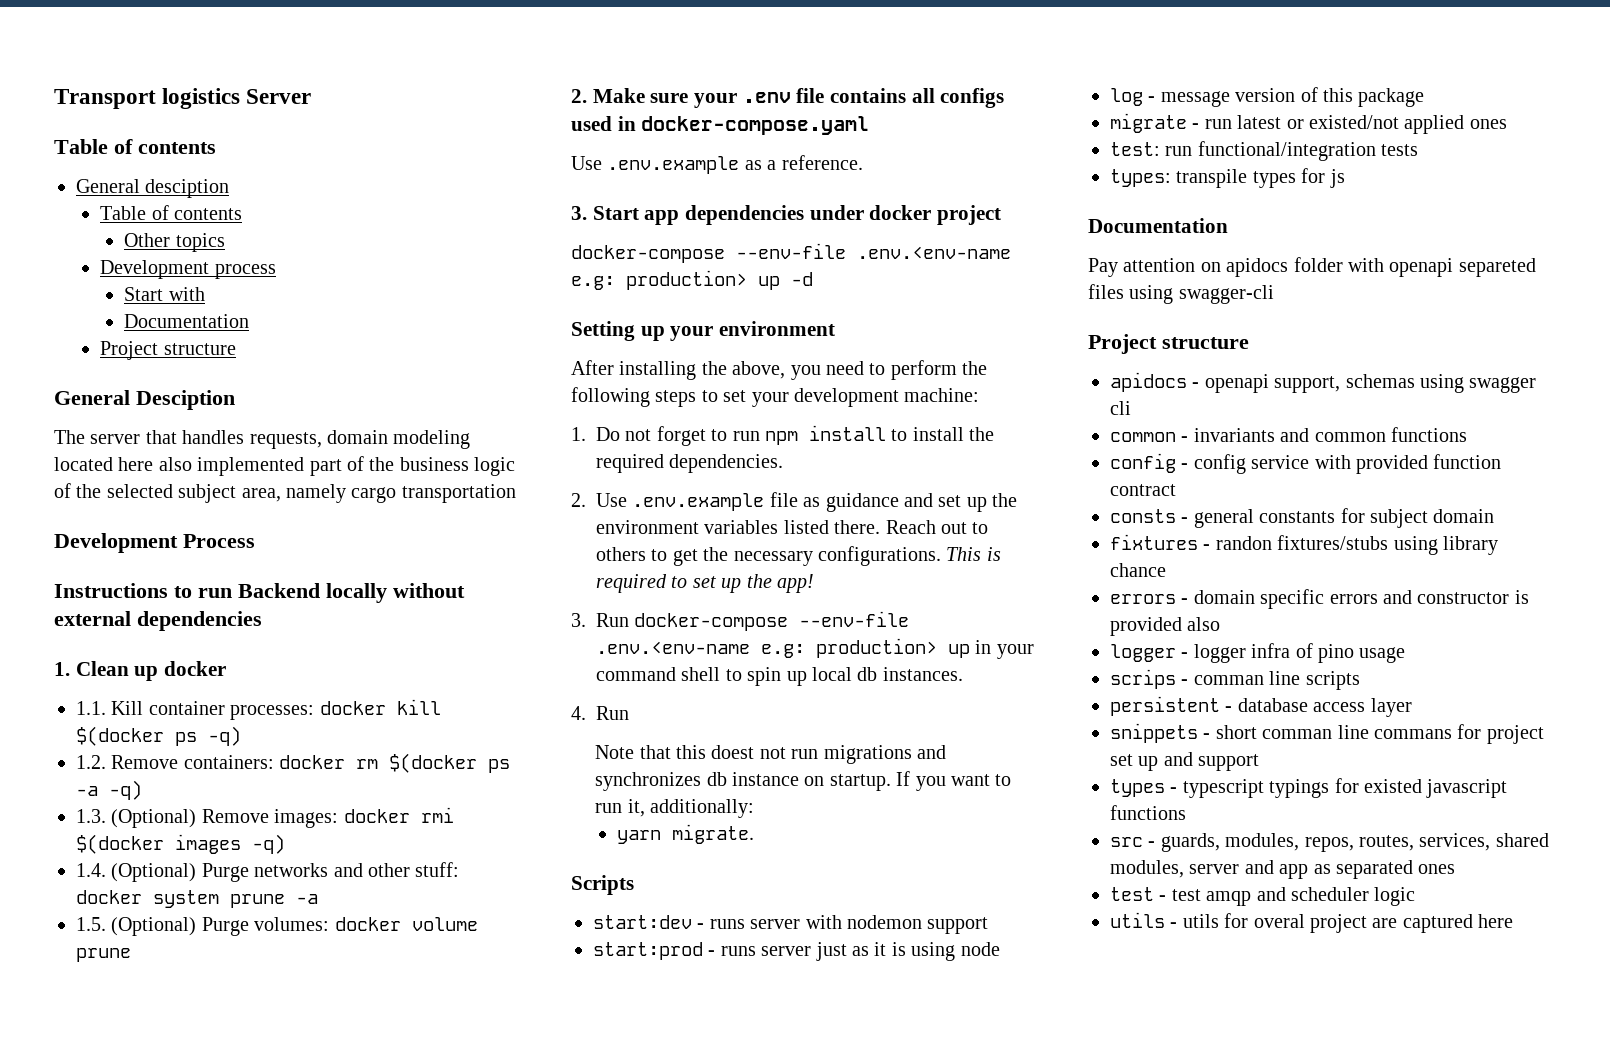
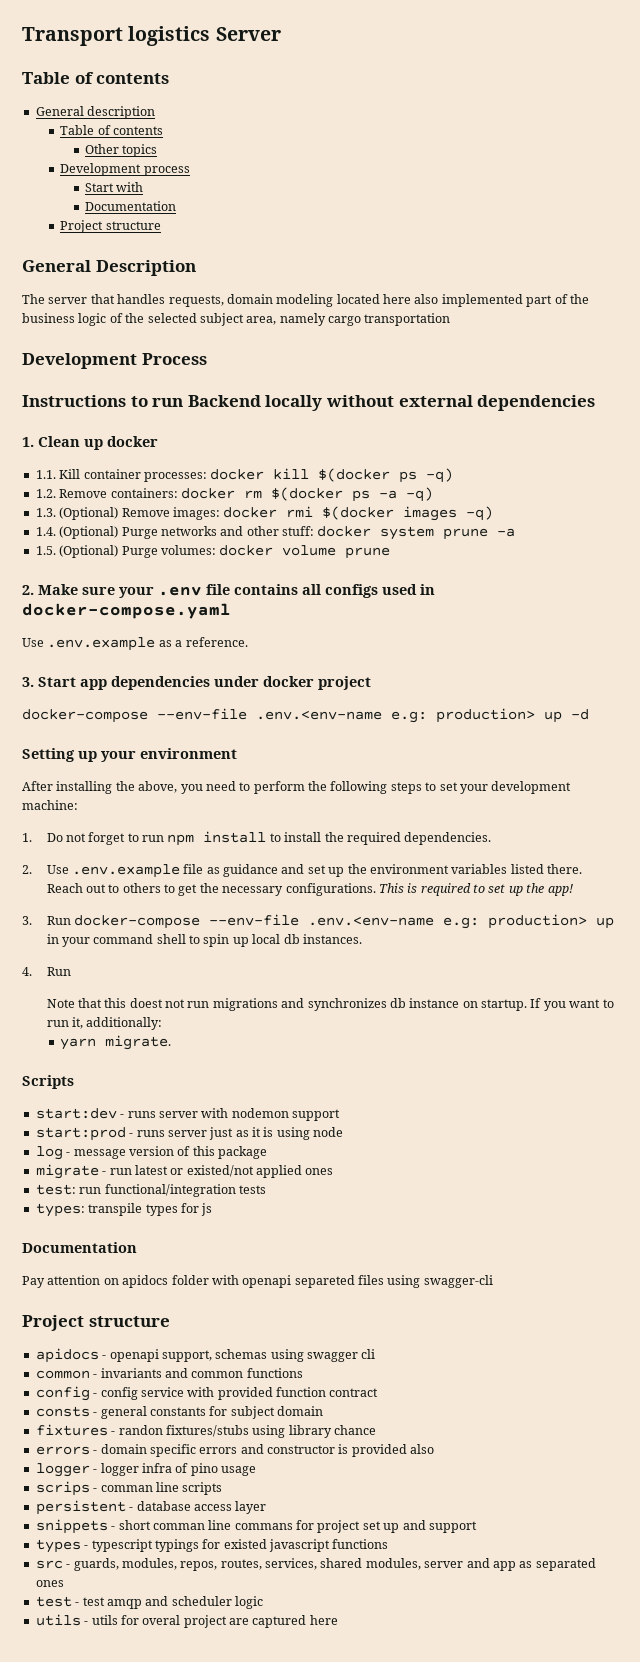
[145,179,230,198] desciption -> [87,106,156,119] description
[136,390,235,410] Desciption -> [95,260,196,276] Description

